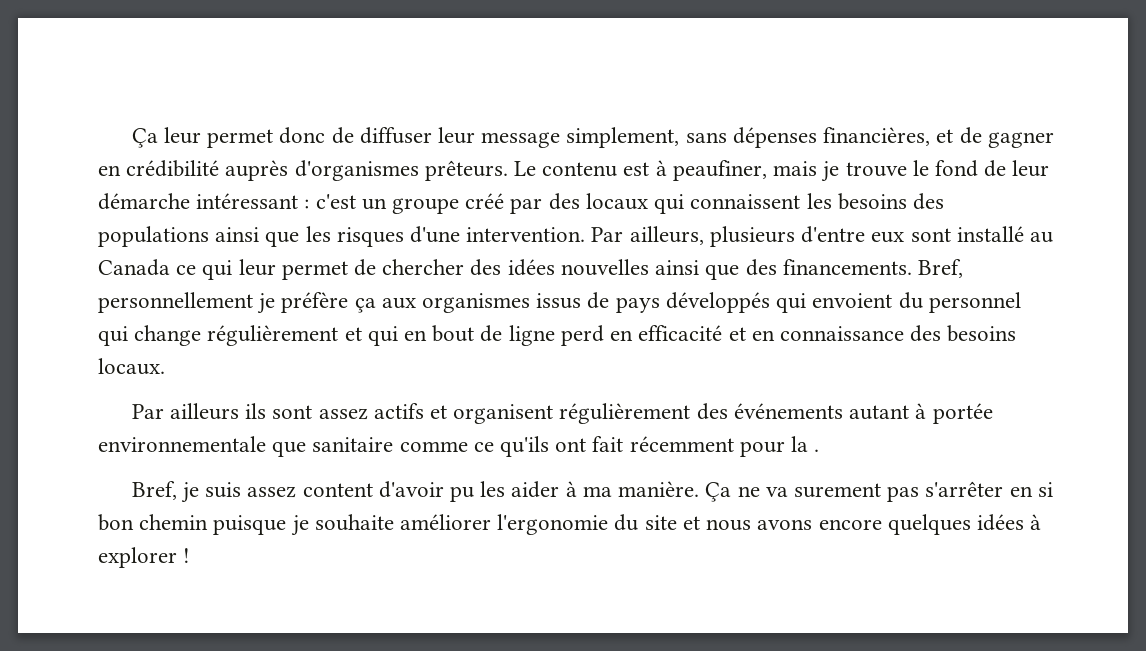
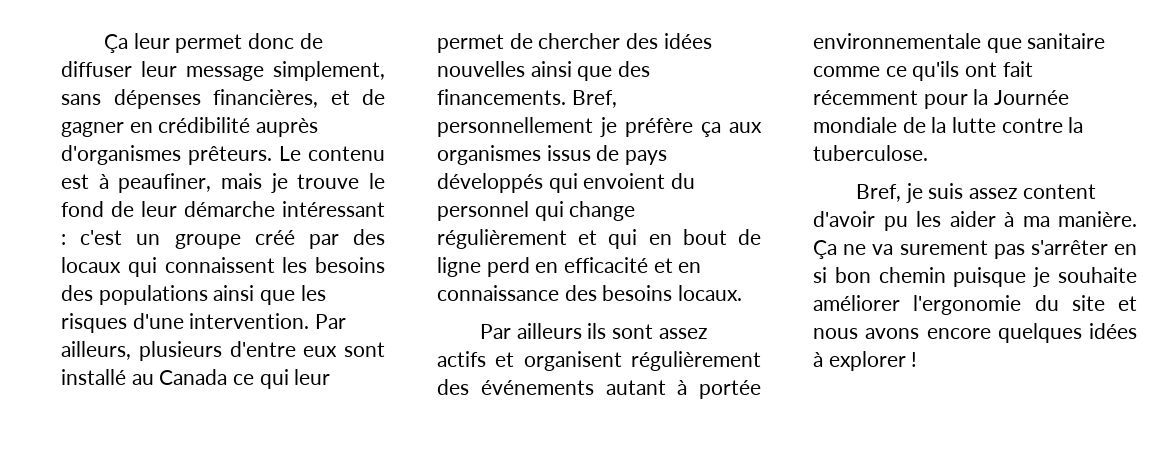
[814,449,820,452] . -> [994,90,1070,105] [813,117,1084,133] [813,145,928,161] Journée mondiale de la lutte contre la tuberculose.

